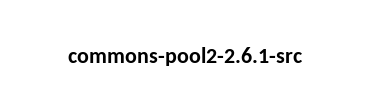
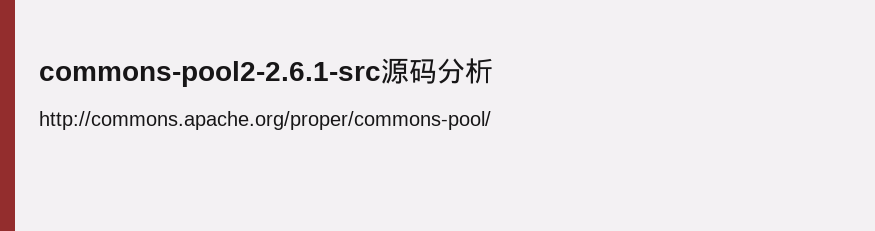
(302, 56) none -> [381,58,493,84] [39,111,491,130] 源码分析 // http://commons.apache.org/proper/commons-pool/

